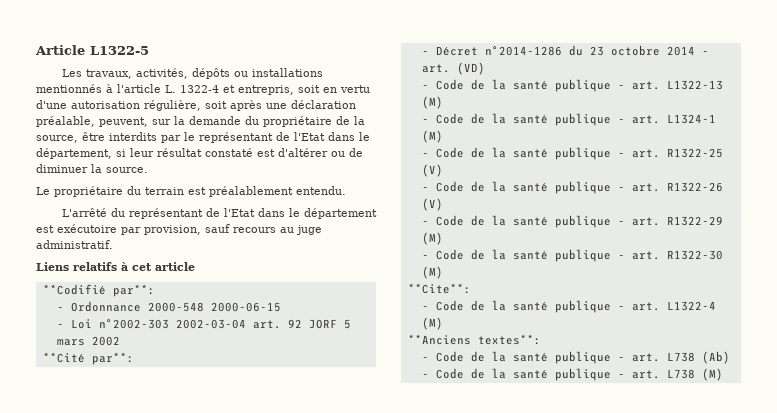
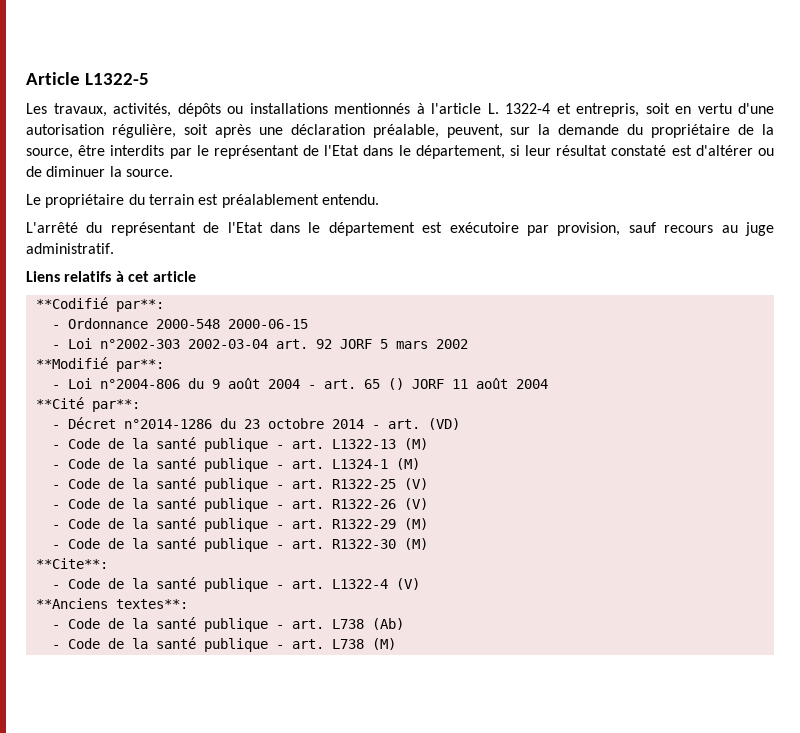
(120, 341) none -> [35,357,164,372] [51,378,548,390] // **Modifié par**: // - Loi n°2004-806 du 9 août 2004 - art. 65 () JORF 11 août 2004
[421,317,443,330] (M) -> [395,578,420,590] (V)

